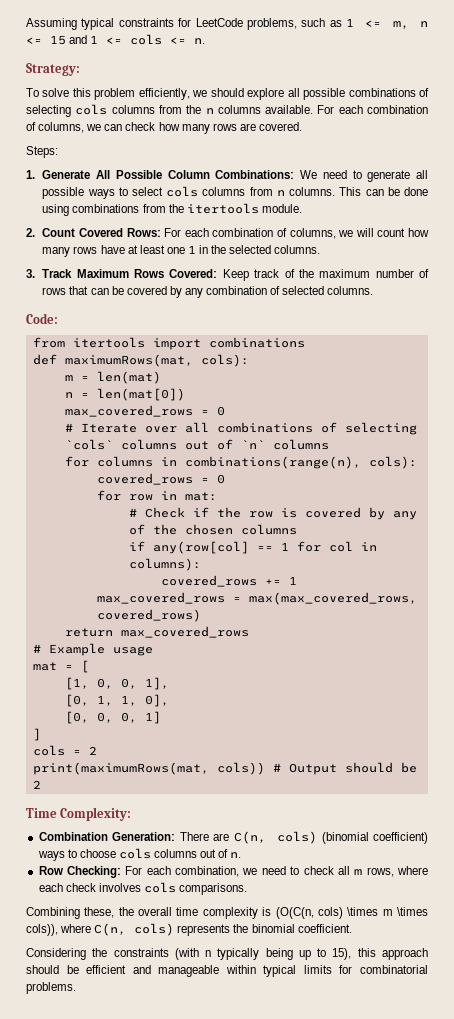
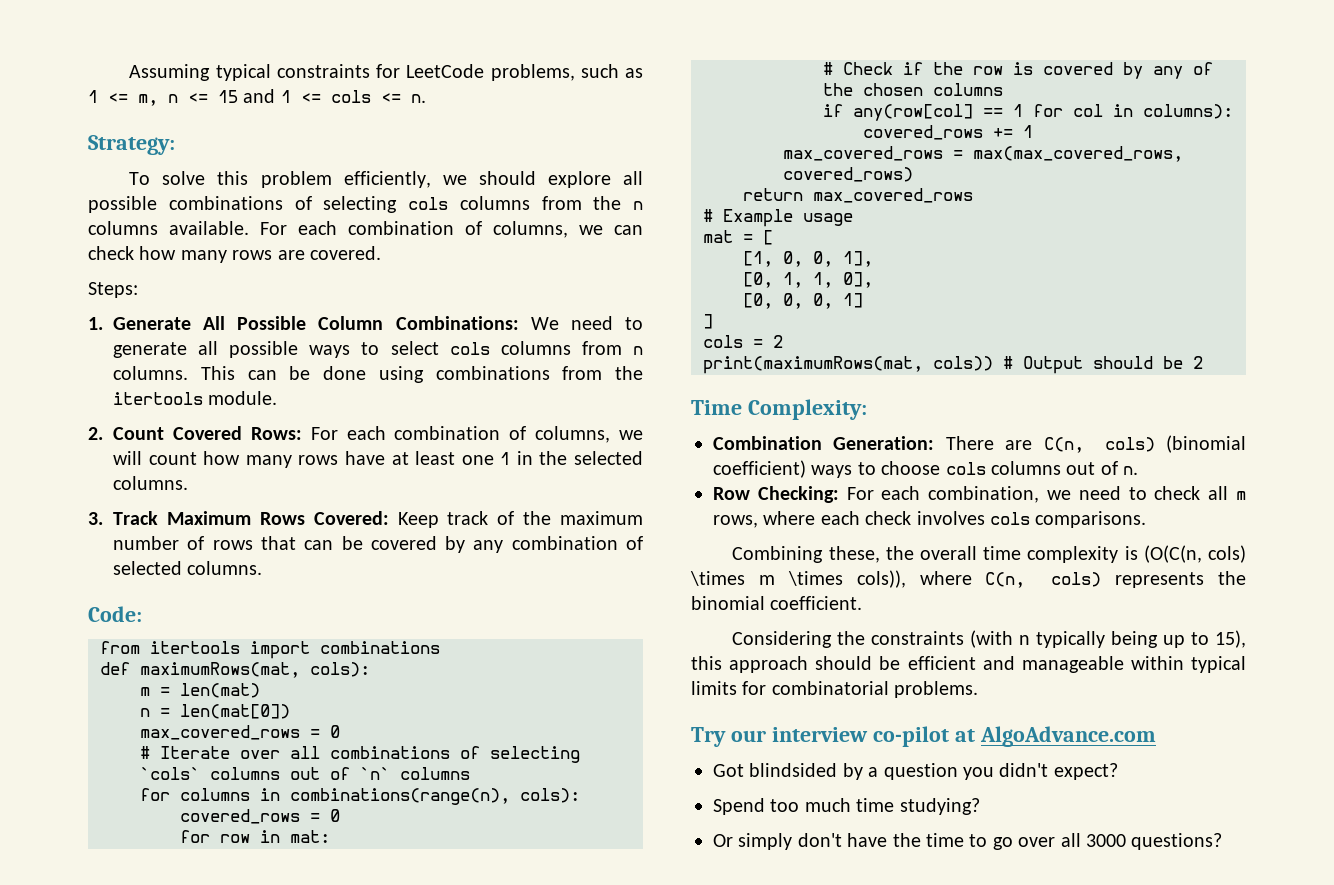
(76, 988) none -> [691,726,1156,747] [713,763,1118,780] [713,798,980,815] [713,833,1223,850] // Try our interview co-pilot at AlgoAdvance.com // Got blindsided by a question you didn't expect? // Spend too much time studying? // Or simply don't have the time to go over all 3000 questions?

